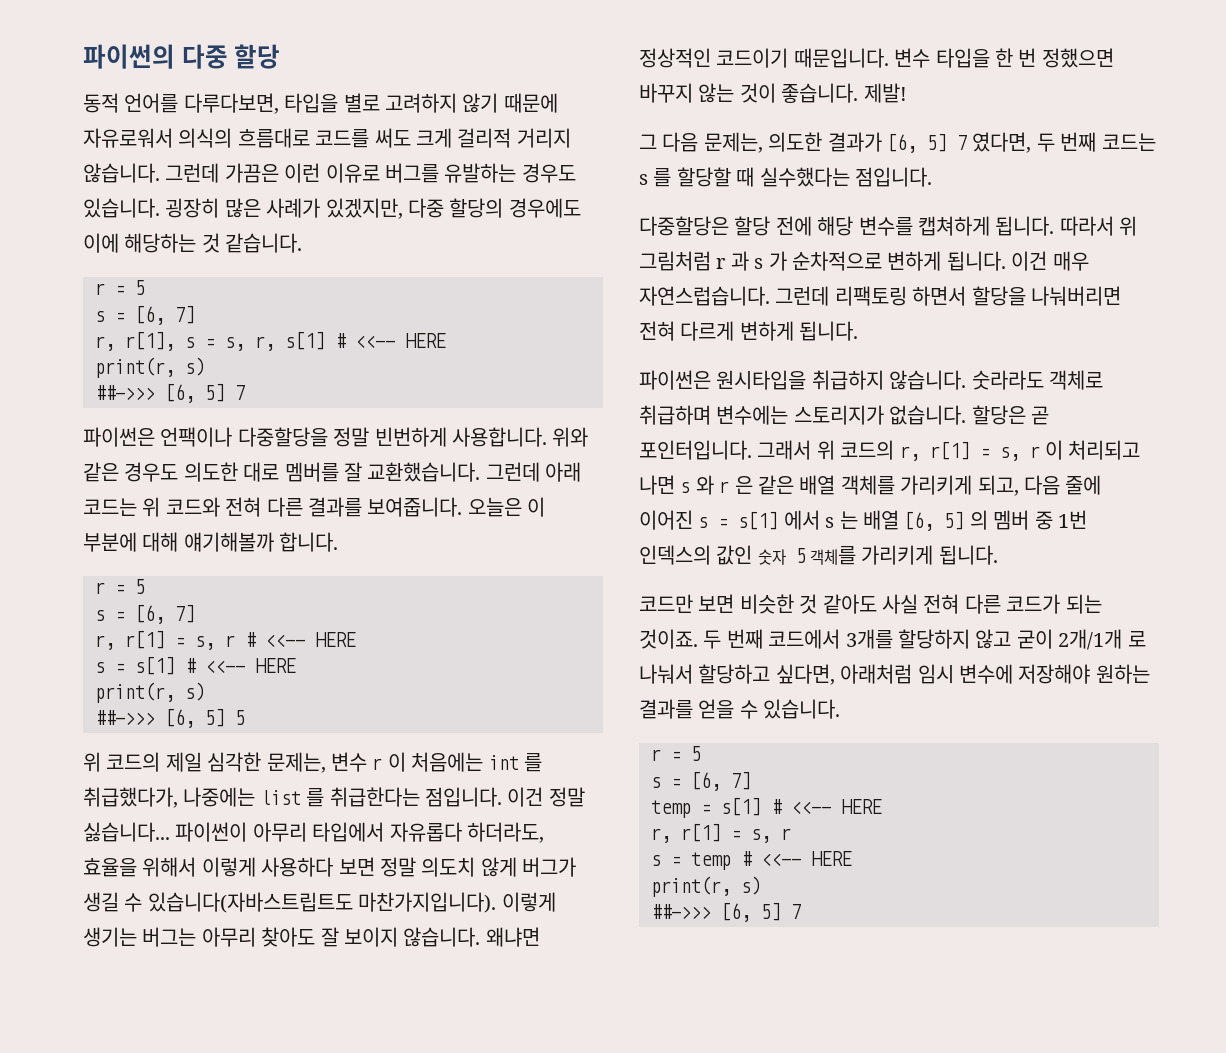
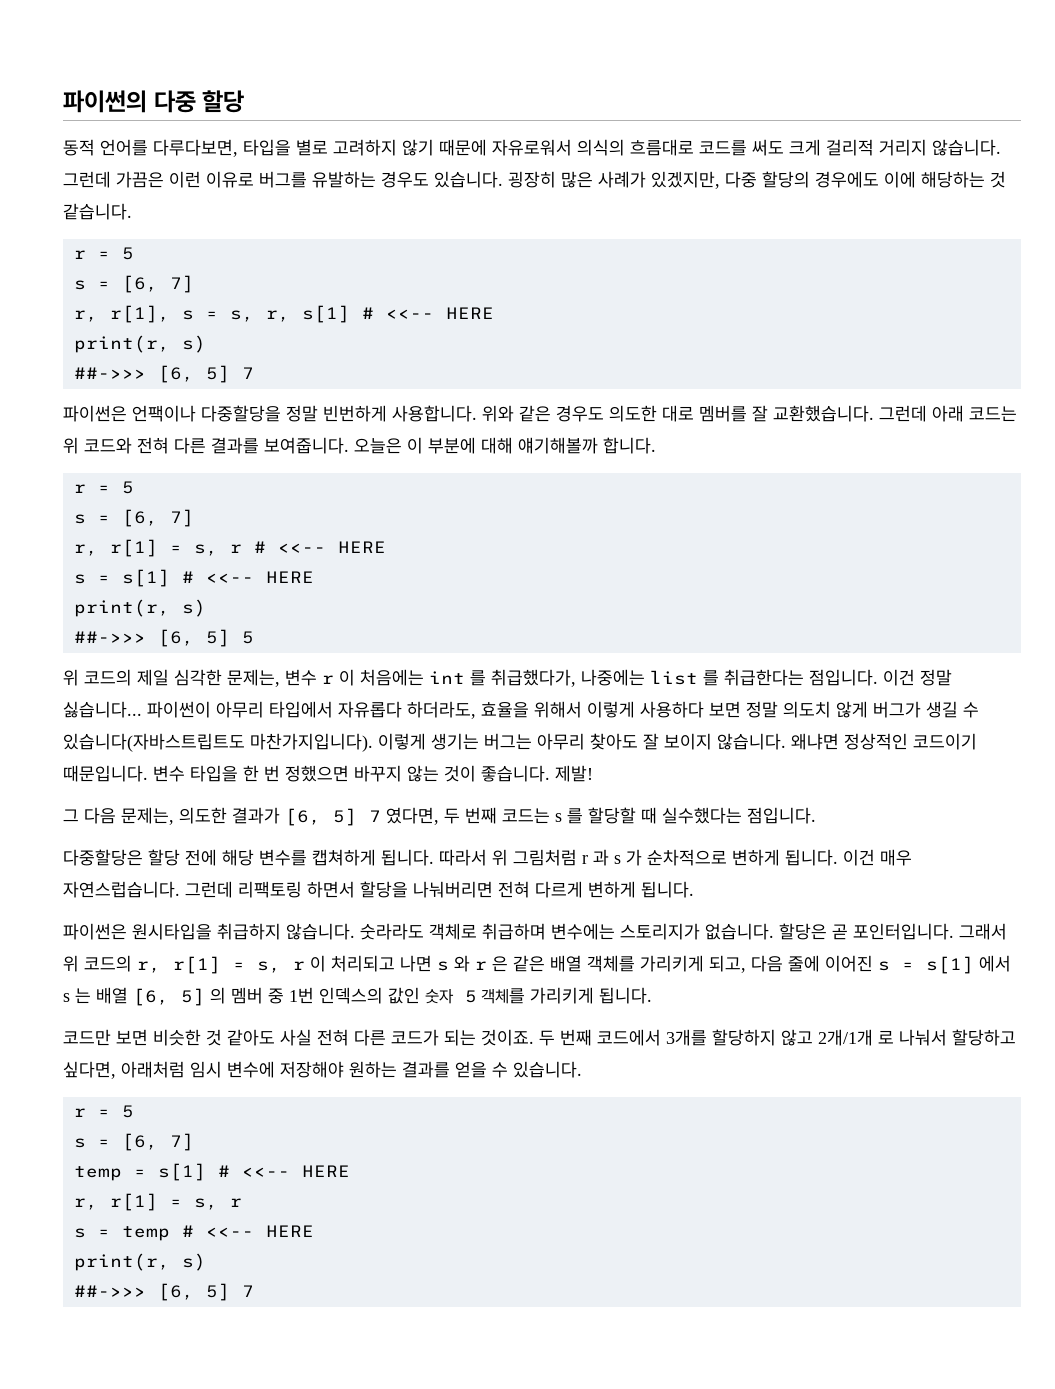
[1016,629,1053,649] 굳이 -> (813, 1037) none

